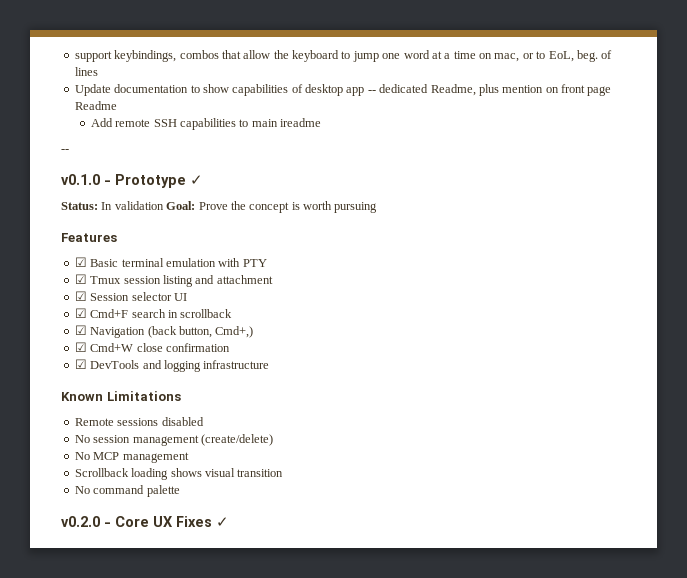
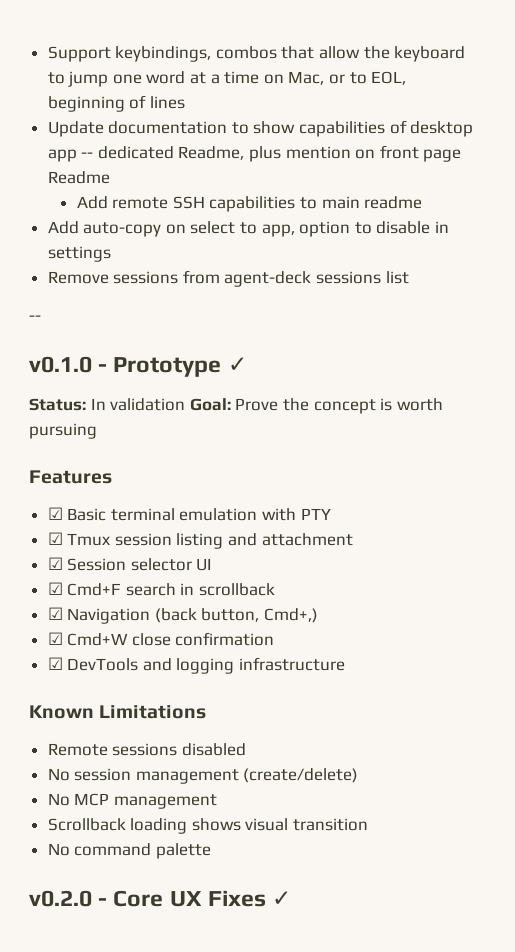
[74,51,112,62] support -> [47,46,111,62] Support
[494,53,520,62] mac, -> [288,71,325,85] Mac,
[548,50,598,62] EoL, beg. -> [371,71,407,85] [47,96,125,112] EOL, beginning
[280,118,322,127] ireadme -> [364,196,423,209] [47,221,450,237] [47,246,111,262] [47,270,409,287] readme // Add auto-copy on select to app, option to disable in settings // Remove sessions from agent-deck sessions list

